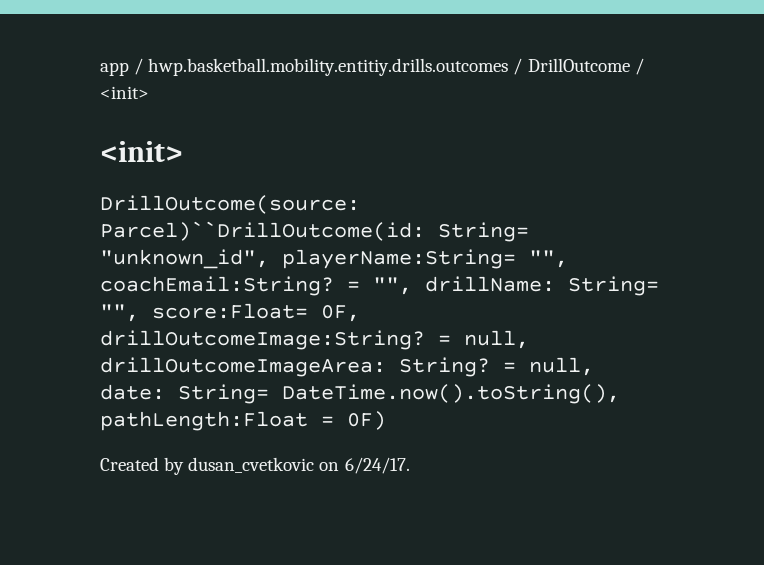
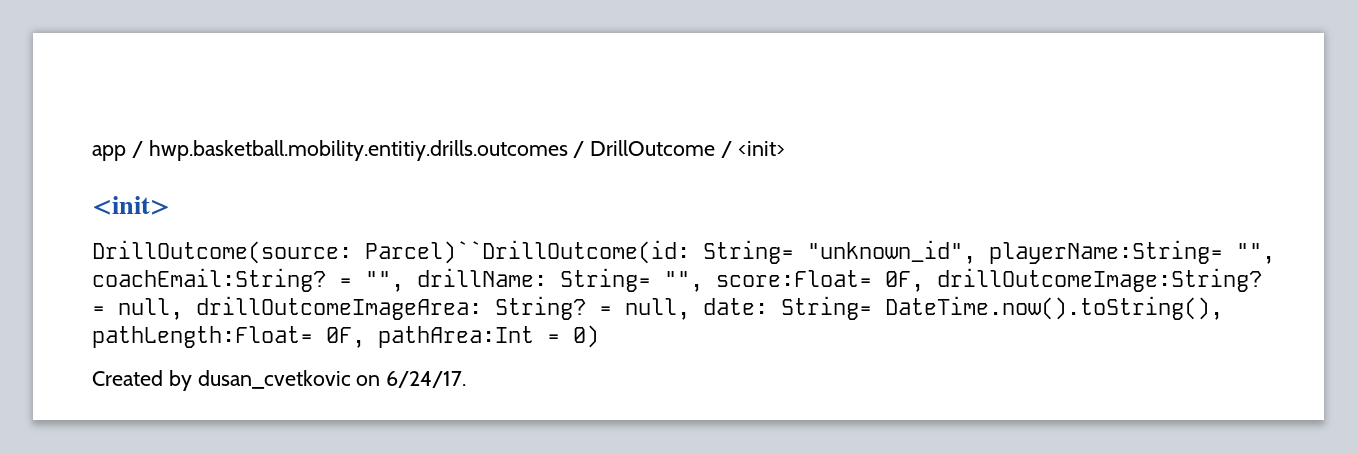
[100,411,386,431] pathLength:Float = 0F) -> [92,325,599,348] pathLength:Float= 0F, pathArea:Int = 0)

